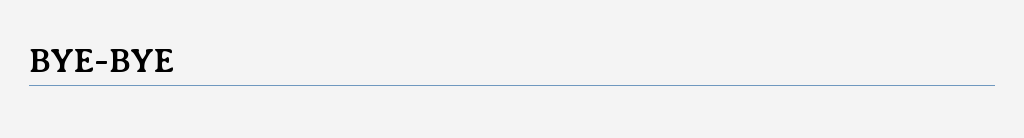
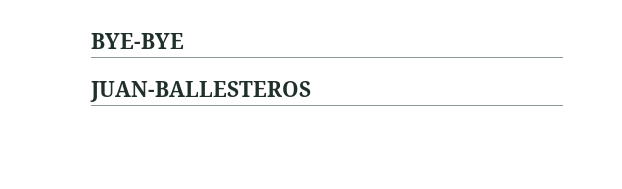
(174, 60) none -> [90,81,311,102] // JUAN-BALLESTEROS

